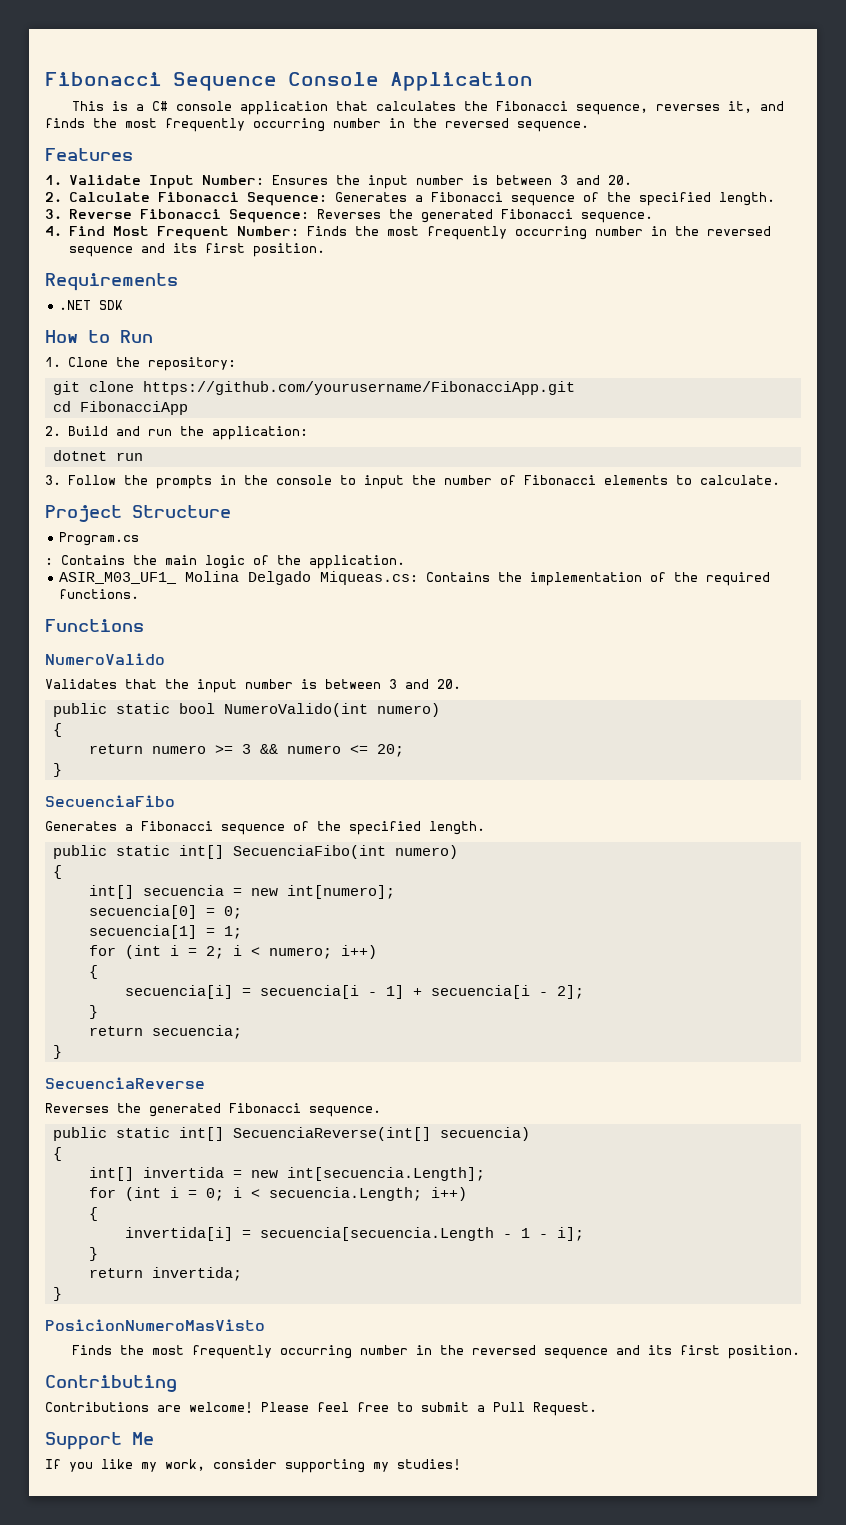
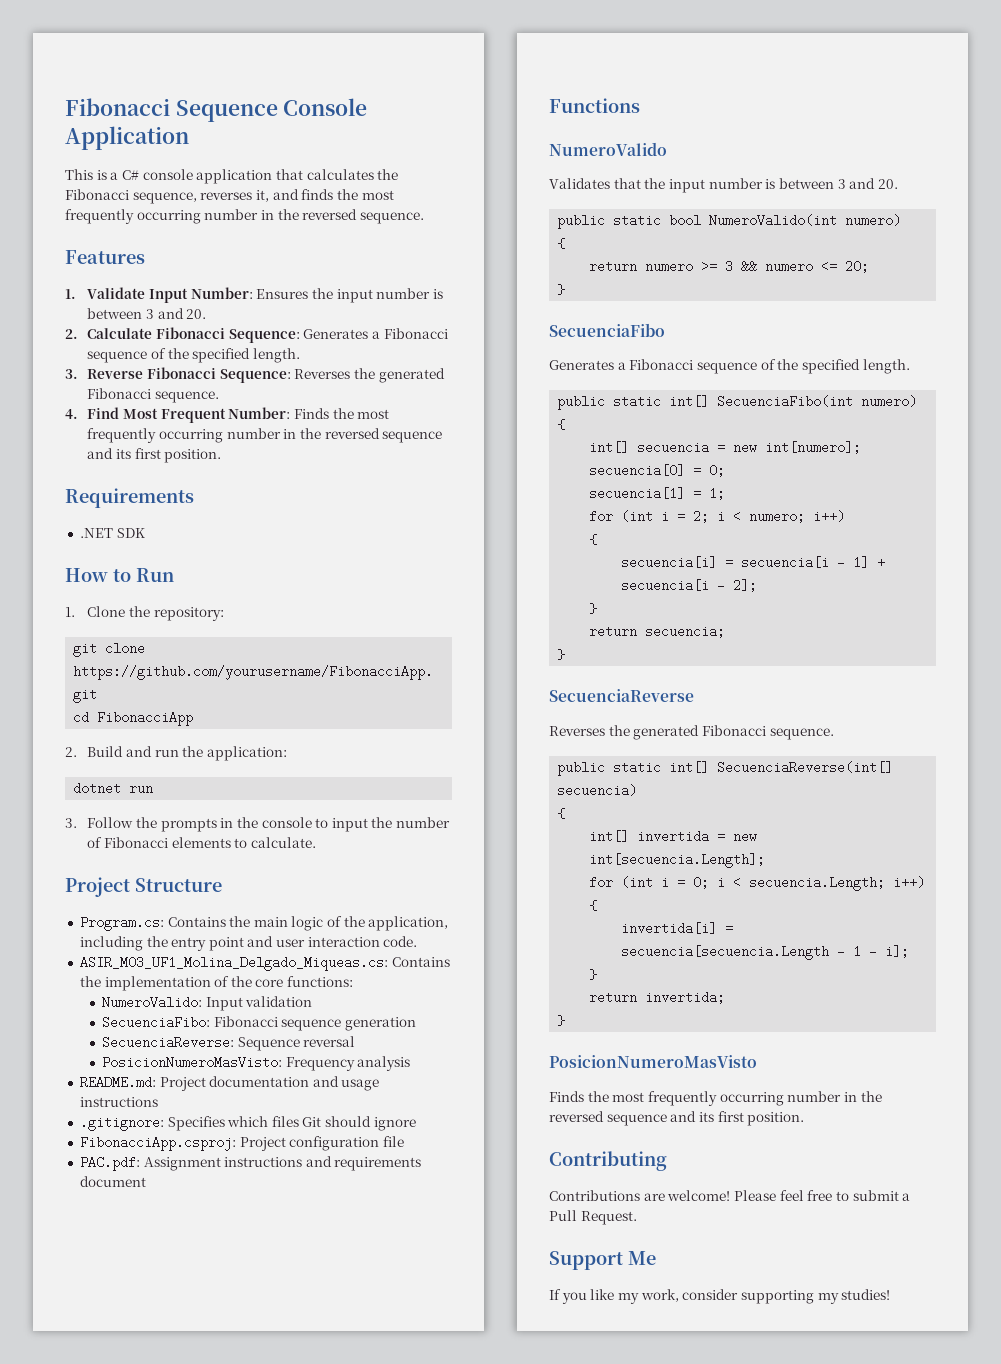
[59,532,140,546] [45,558,53,565] Program.cs // : -> [79,916,164,931] Program.cs:
[309,555,405,569] [59,571,419,585] application. // ASIR_M03_UF1_ Molina Delgado Miqueas.cs: -> [368,916,449,931] [79,936,418,951] [79,956,388,971] application, including the entry point and user interaction code. // ASIR_M03_UF1_Molina_Delgado_Miqueas.cs:
[706,572,771,586] [59,589,140,599] required functions. -> [255,976,354,987] [102,996,313,1011] [102,1016,417,1031] [102,1036,356,1051] [102,1056,411,1071] [79,1076,380,1091] [79,1097,158,1107] [79,1116,416,1131] [79,1136,404,1151] [79,1156,422,1171] [79,1176,146,1187] core functions: // NumeroValido: Input validation // SecuenciaFibo: Fibonacci sequence generation // SecuenciaReverse: Sequence reversal // PosicionNumeroMasVisto: Frequency analysis // README.md: Project documentation and usage instructions // .gitignore: Specifies which files Git should ignore // FibonacciApp.csproj: Project configuration file // PAC.pdf: Assignment instructions and requirements document

